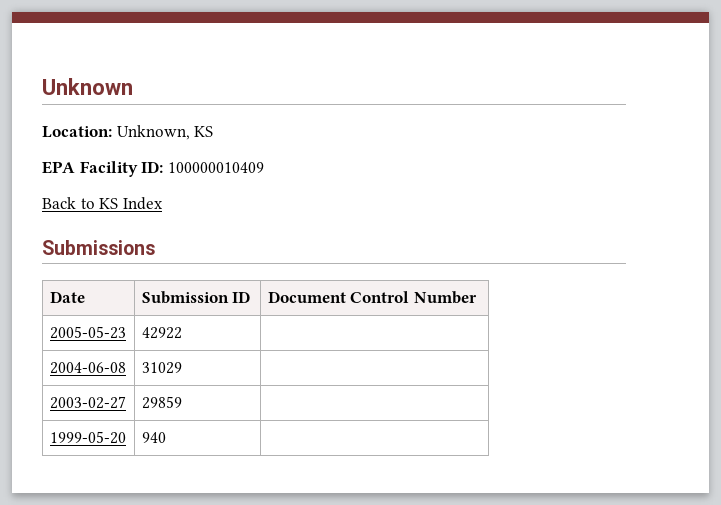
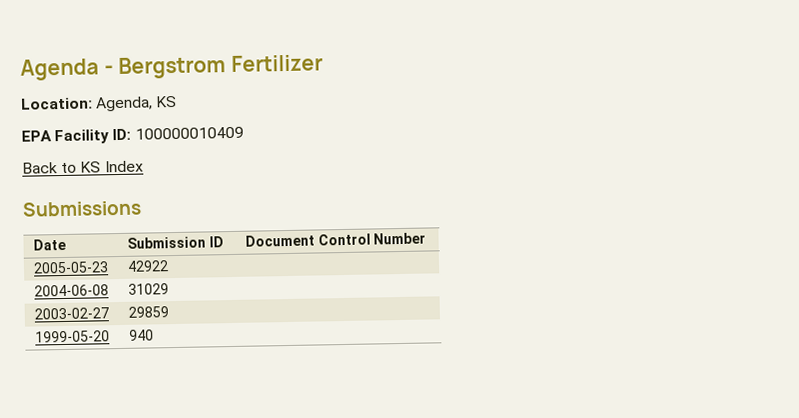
[42,78,133,95] Unknown -> [20,54,324,81] Agenda - Bergstrom Fertilizer
[116,125,190,140] Unknown, -> [95,96,154,112] Agenda,

